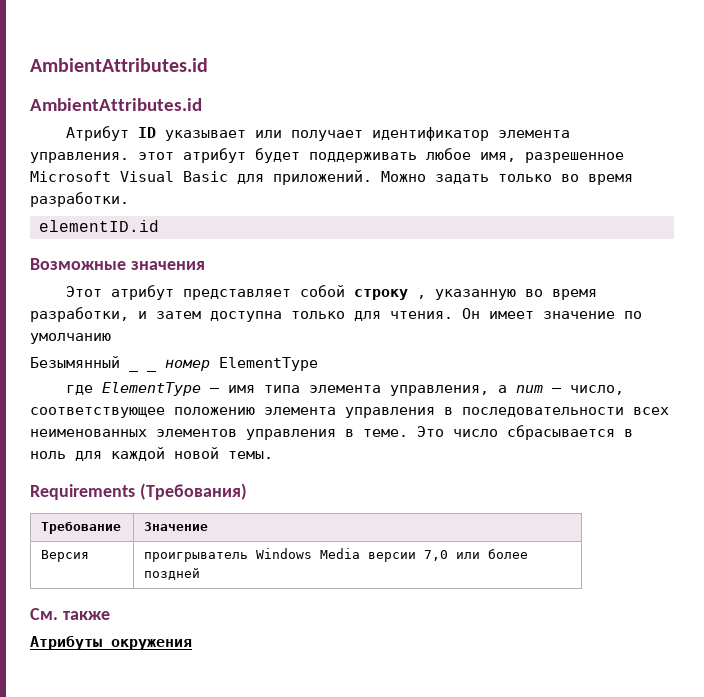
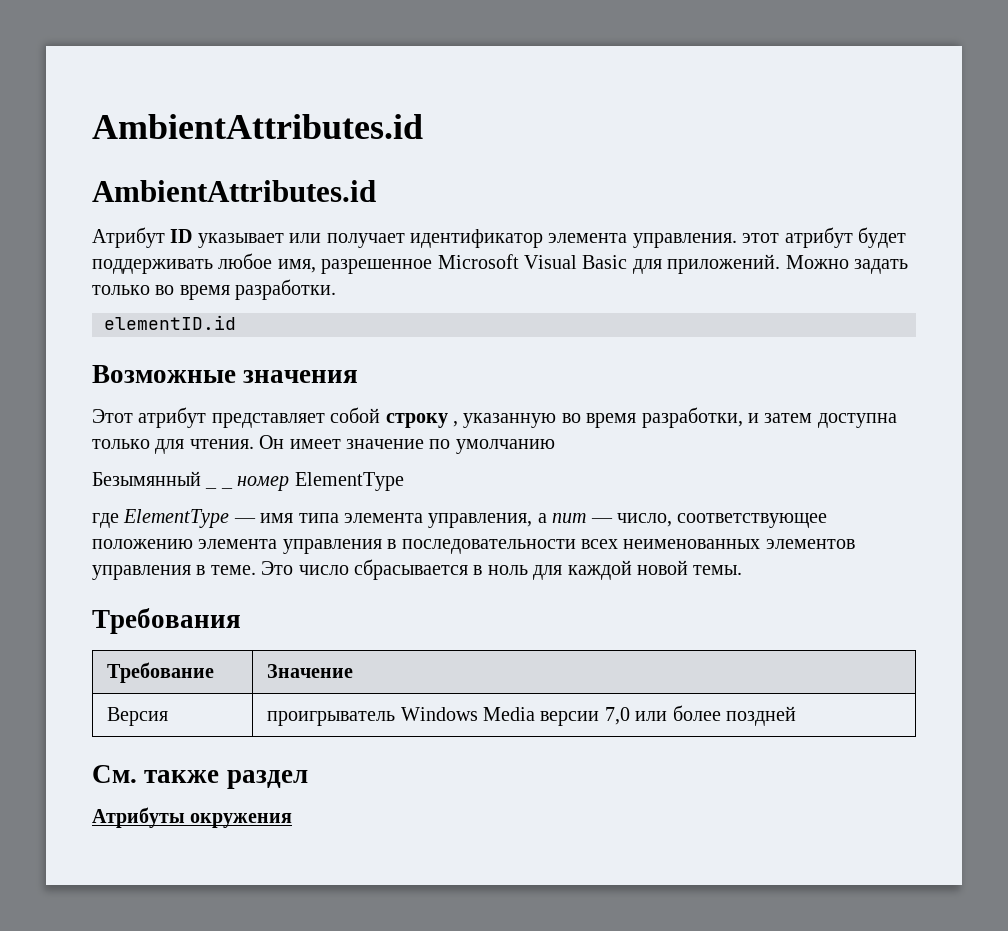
[30,483,247,500] Requirements (Требования) -> [92,608,241,634] Требования
(110, 615) none -> [226,770,308,789] раздел

